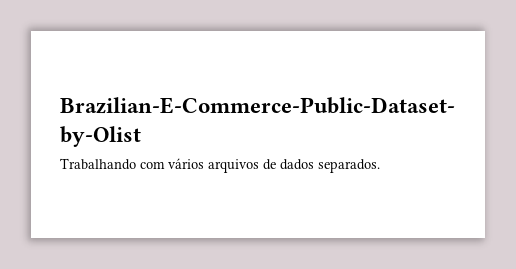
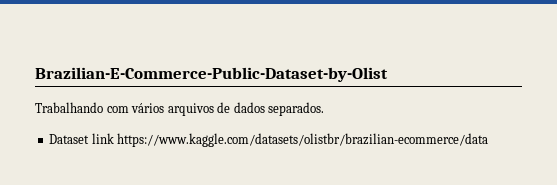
(380, 166) none -> [49,133,489,147] // Dataset link https://www.kaggle.com/datasets/olistbr/brazilian-ecommerce/data

